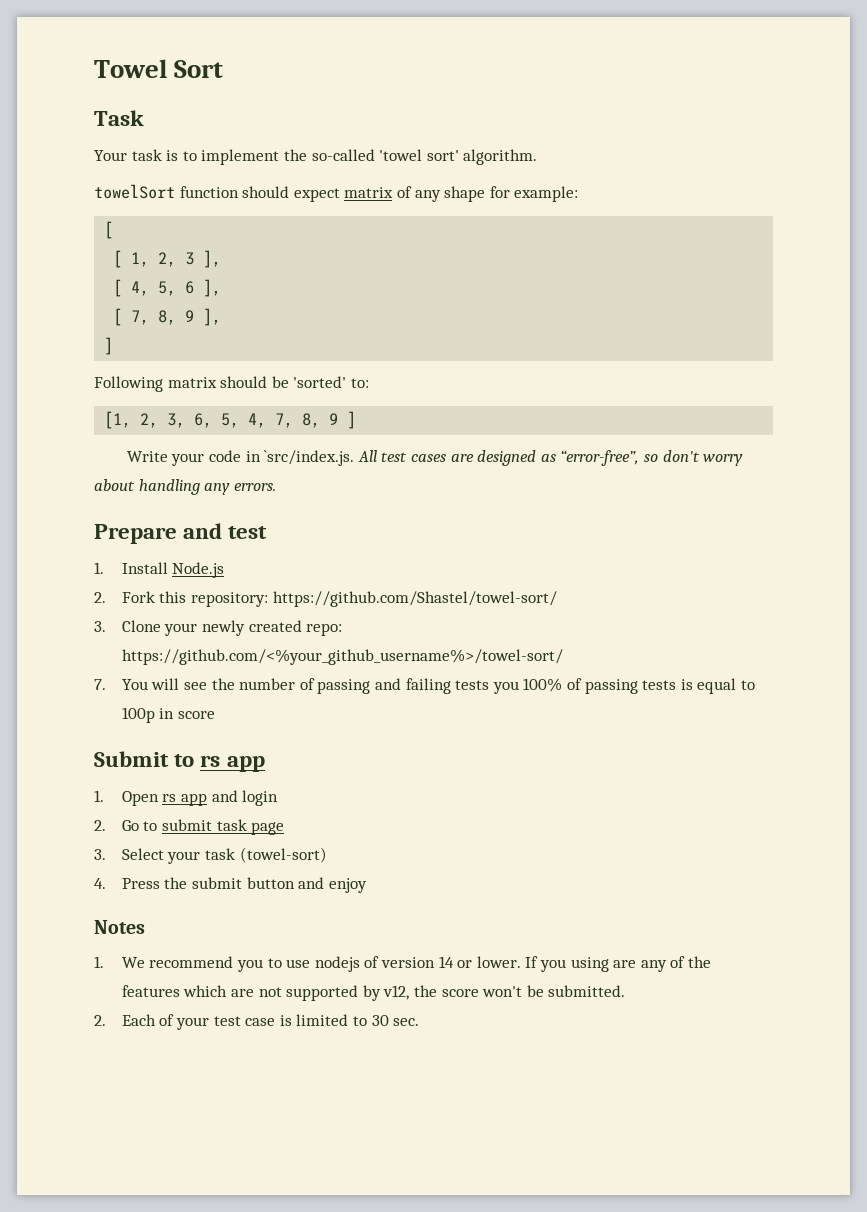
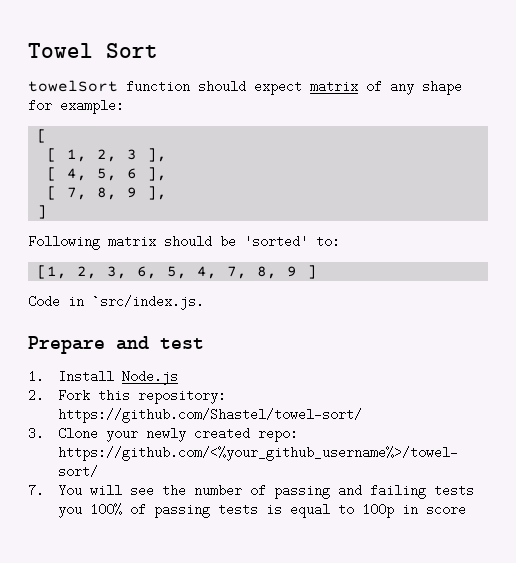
[94,110,144,126] [94,149,538,165] // Task // Your task is to implement the so-called 'towel sort' algorithm. -> (158, 50) none
[126,450,242,466] Write your code -> [28,295,60,308] Code
[357,450,744,466] [94,479,276,495] All test cases are designed as “error-free”, so don't worry about handling any errors. -> (204, 302) none
[94,751,265,772] [94,790,279,806] [94,819,285,835] [94,847,327,864] [94,877,367,893] [94,920,145,934] [94,956,711,972] [121,985,626,1001] [94,1014,420,1030] // Submit to rs app // 1. Open rs app and login // 2. Go to submit task page // 3. Select your task (towel-sort) // 4. Press the submit button and enjoy // Notes // 1. We recommend you to use nodejs of version 14 or lower. If you using are any of the features which are not supported by v12, the score won't be submitted. // 2. Each of your test case is limited to 30 sec. -> (467, 509) none

